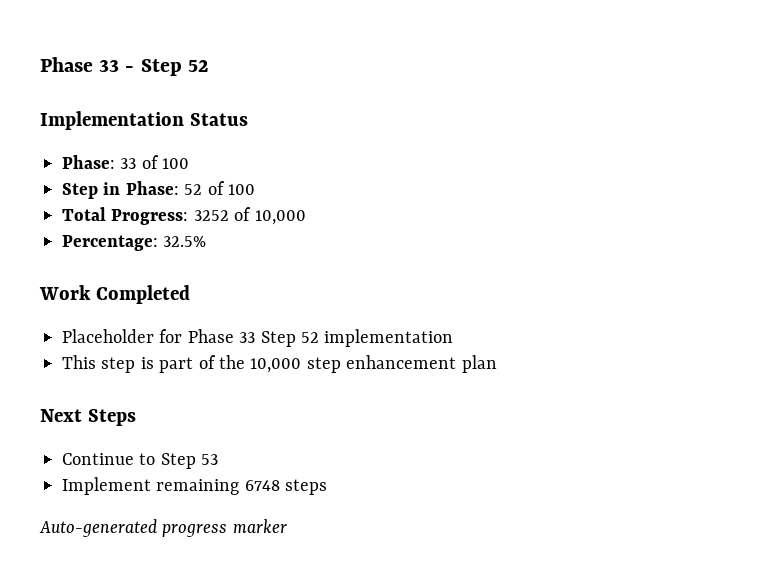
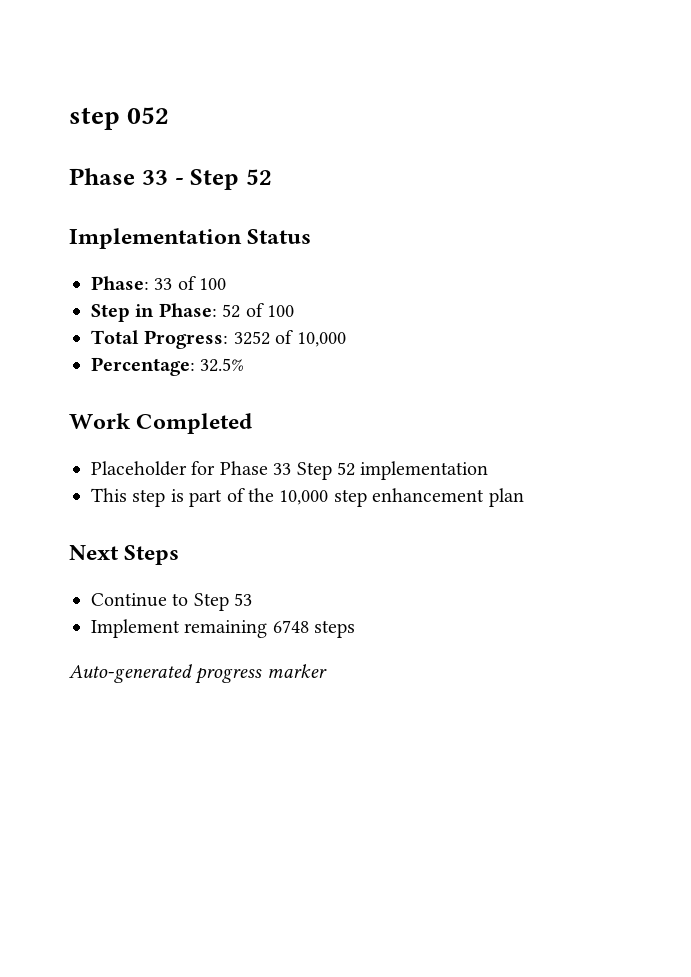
(40, 64) none -> [69,107,170,130] step 052 //

